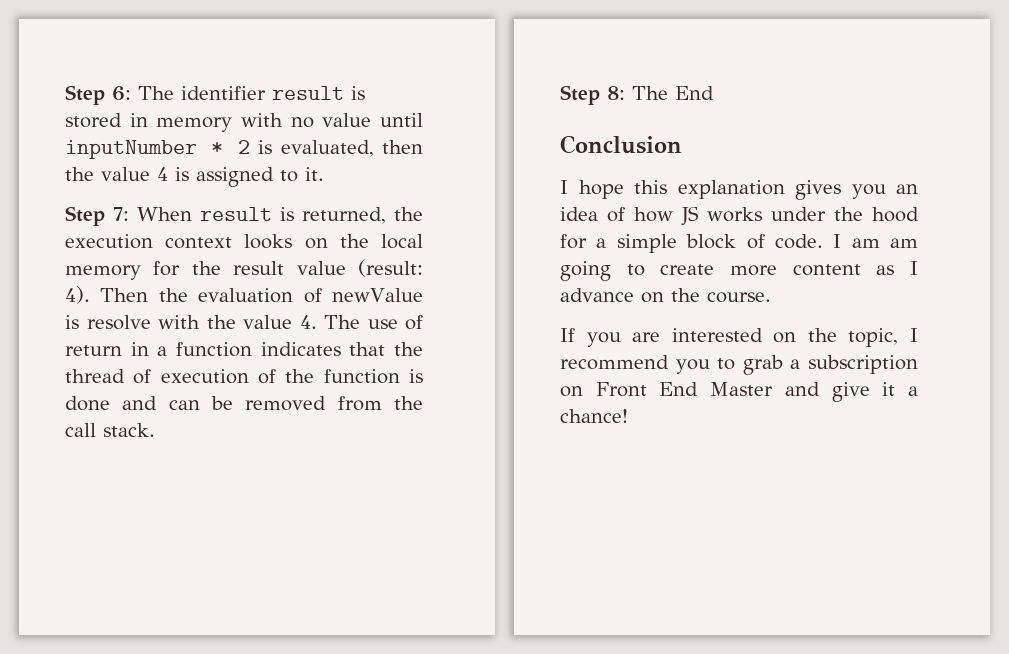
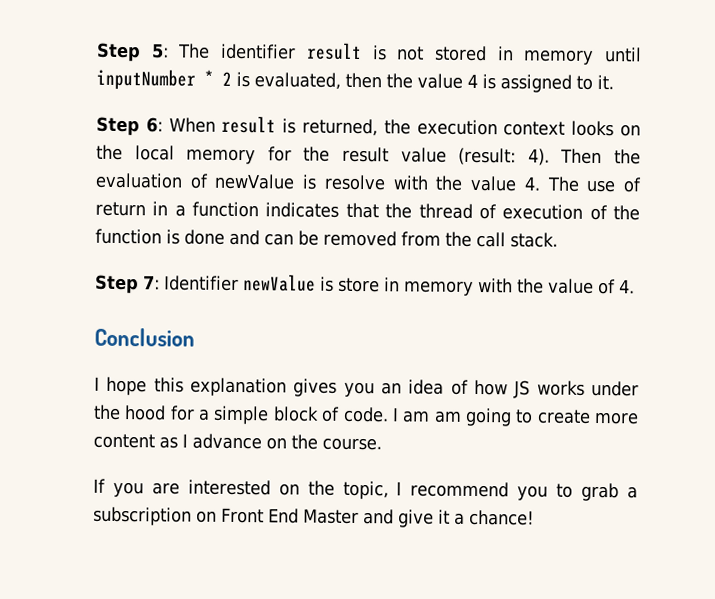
[65,85,131,105] Step 6: -> [96,42,169,62] Step 5:
(365, 93) none -> [397,46,425,61] not
[241,113,372,128] with no value -> (595, 57) none
[113,207,129,221] 7: -> [145,117,163,133] 6:
[607,86,714,100] 8: The End -> [143,274,635,296] 7: Identifier newValue is store in memory with the value of 4.

